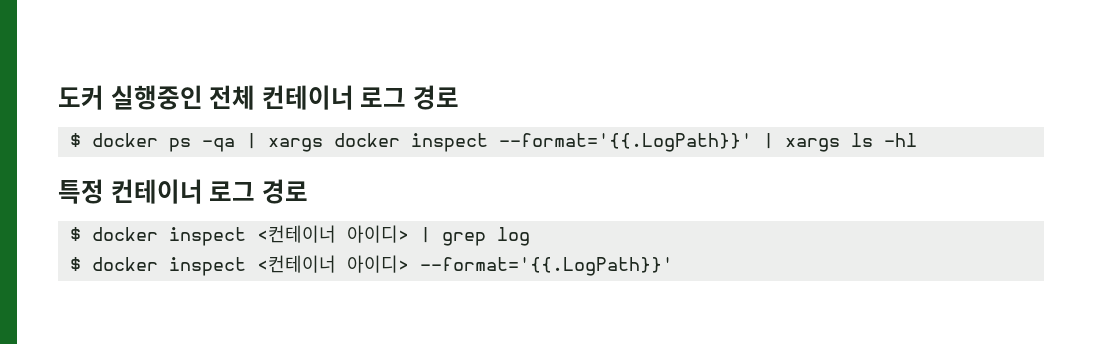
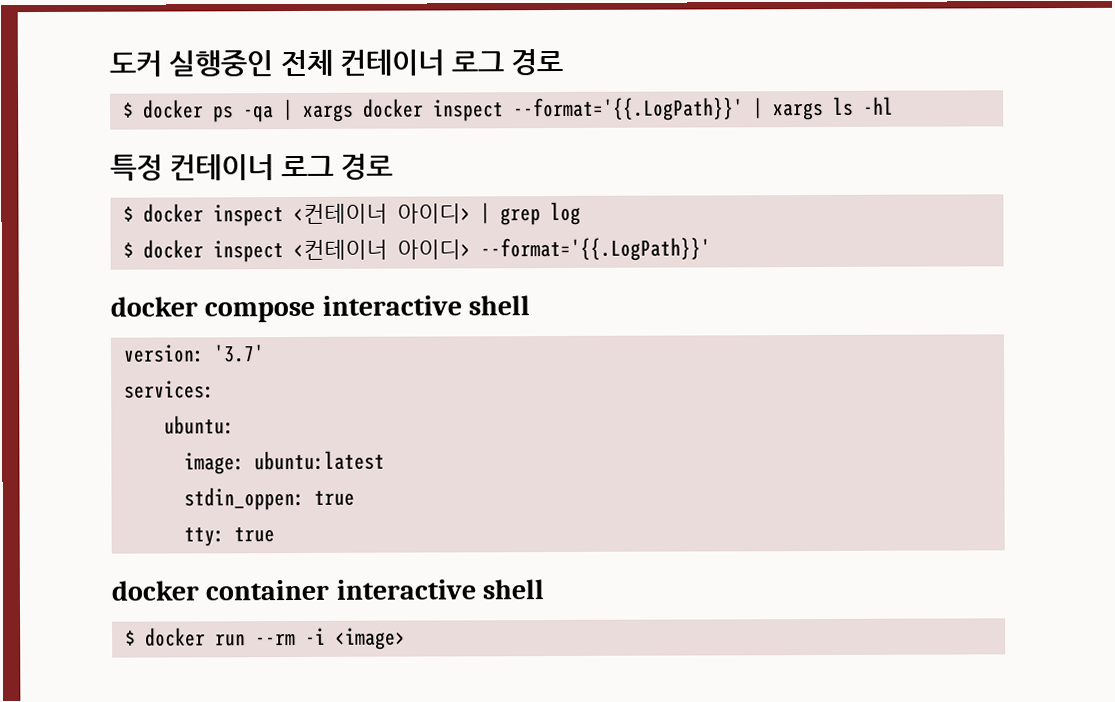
(673, 266) none -> [110,295,531,323] [123,344,266,363] [124,380,216,399] [164,415,236,435] [184,450,386,475] [184,486,356,511] [184,527,276,547] [111,579,545,601] [125,627,407,650] // docker compose interactive shell // version: '3.7' // services: // ubuntu: // image: ubuntu:latest // stdin_oppen: true // tty: true // docker container interactive shell // $ docker run --rm -i <image>

